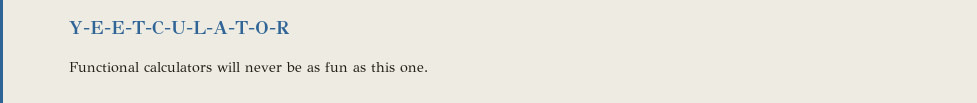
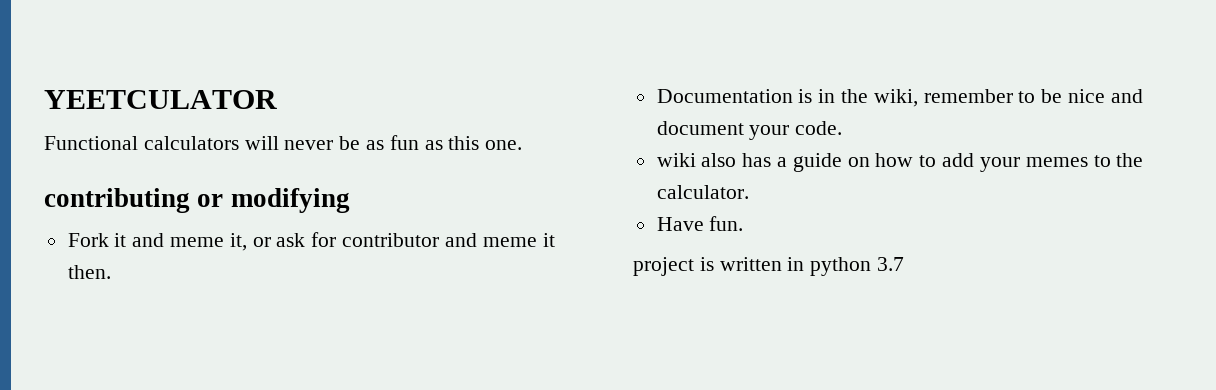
[69,20,290,35] Y-E-E-T-C-U-L-A-T-O-R -> [44,90,277,109] YEETCULATOR
(428, 69) none -> [44,188,350,213] [67,232,555,251] [67,265,111,279] [656,89,1143,107] [656,121,843,140] [656,153,1144,172] [656,185,749,199] [656,216,744,231] [633,257,905,276] // contributing or modifying // Fork it and meme it, or ask for contributor and meme it then. // Documentation is in the wiki, remember to be nice and document your code. // wiki also has a guide on how to add your memes to the calculator. // Have fun. // project is written in python 3.7

